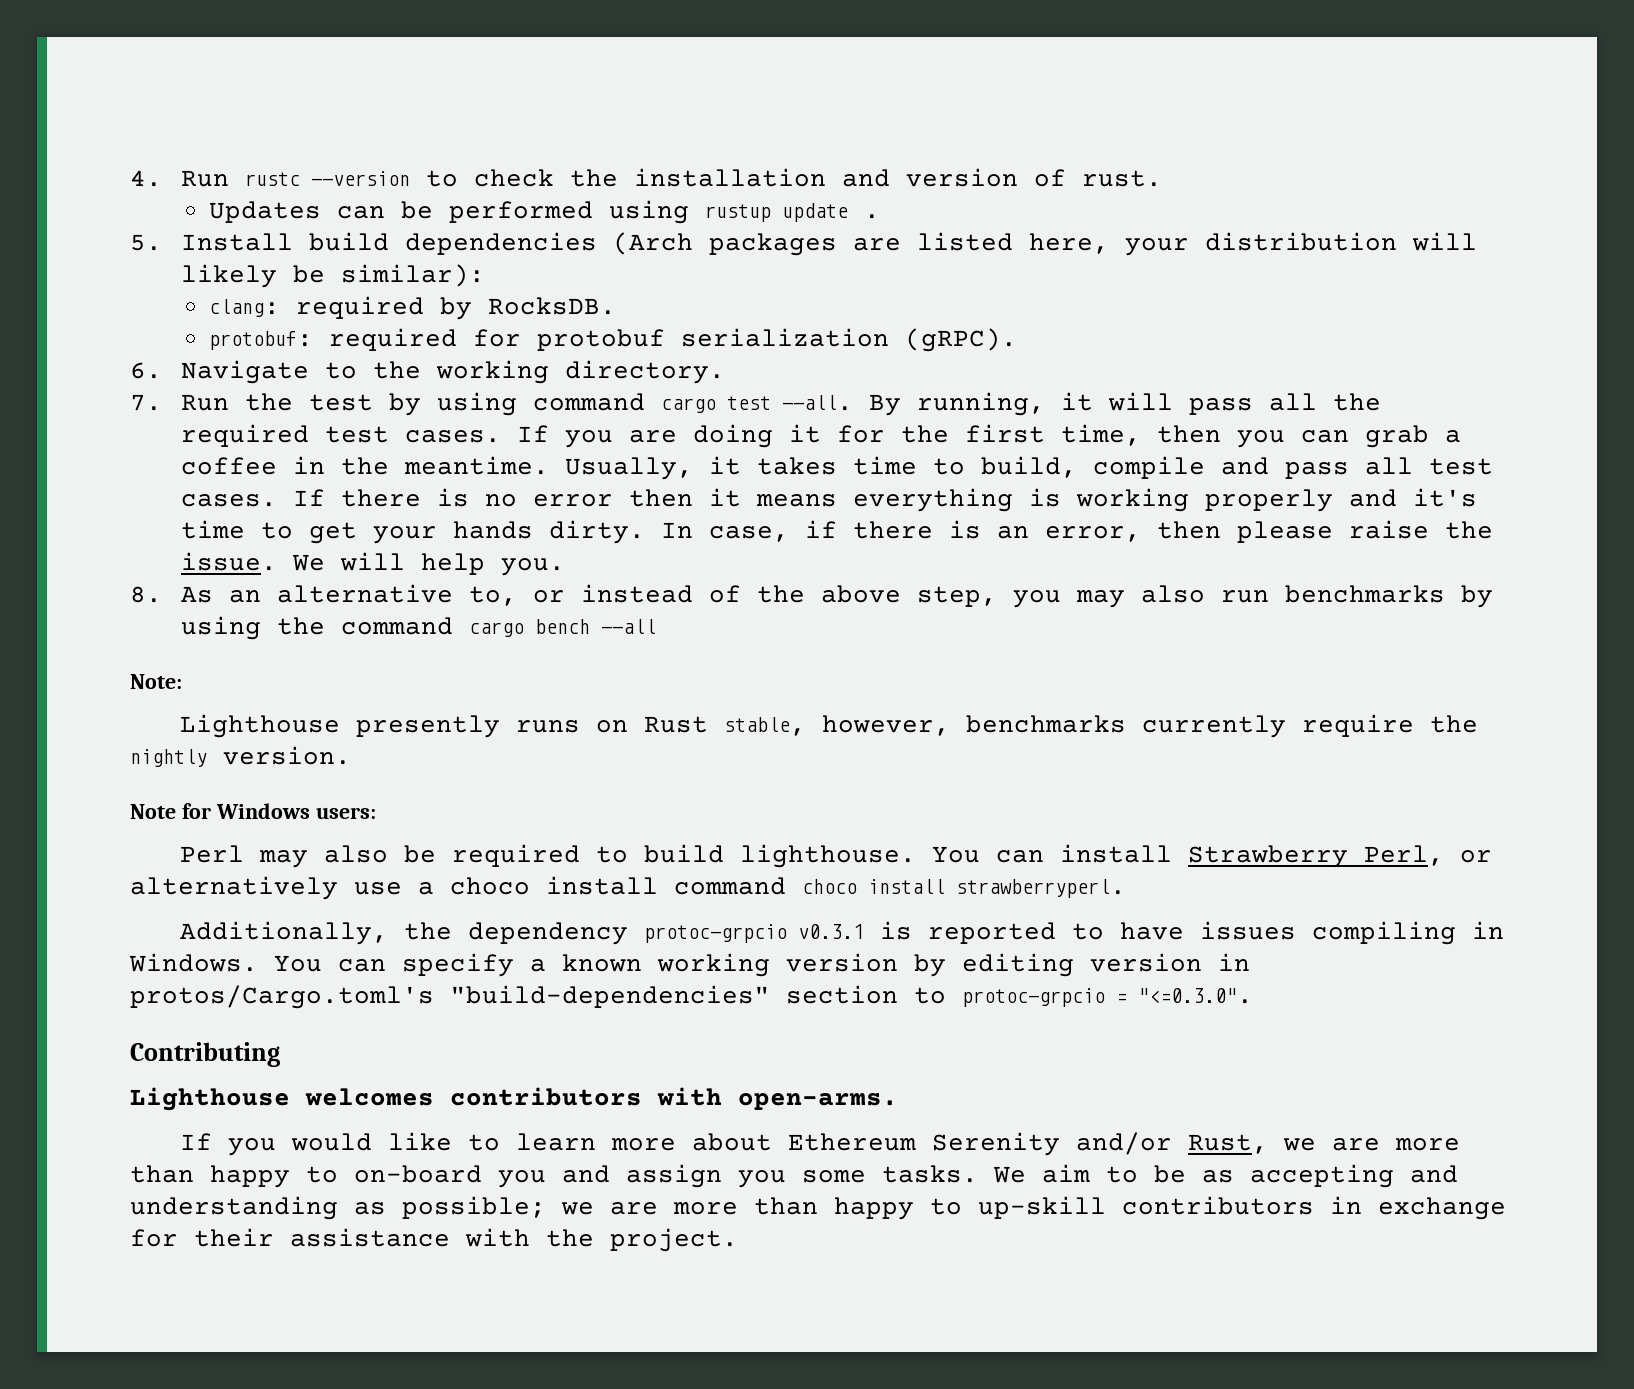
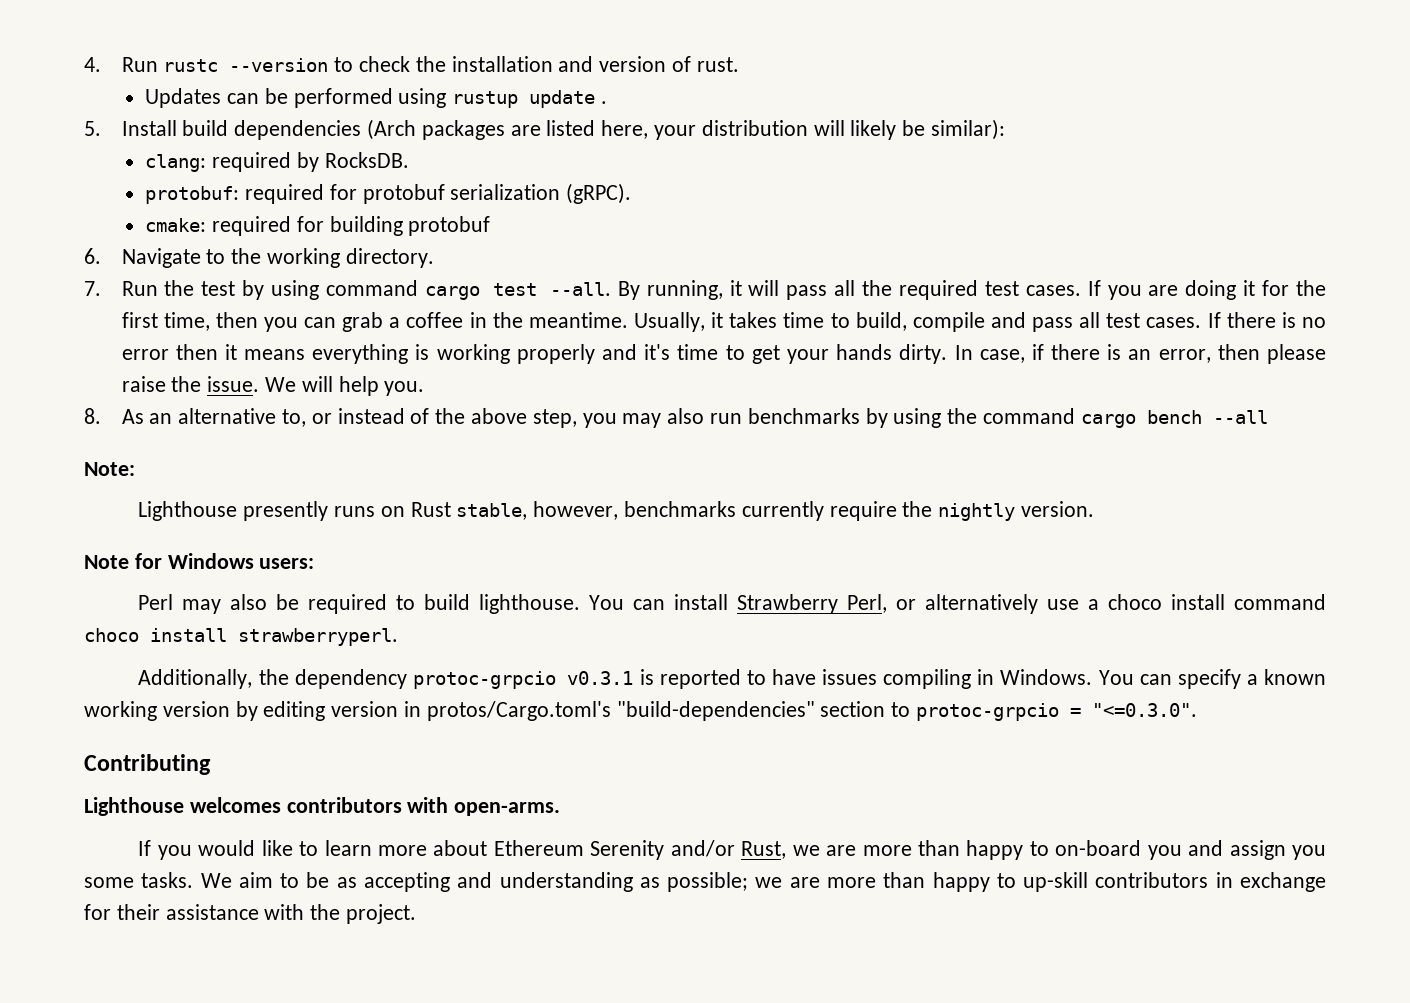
(1018, 340) none -> [145,216,491,236] // cmake: required for building protobuf

